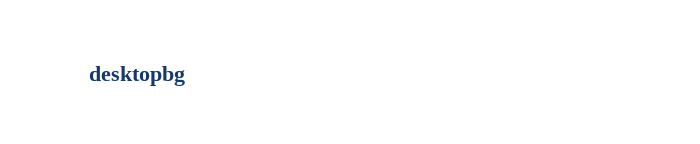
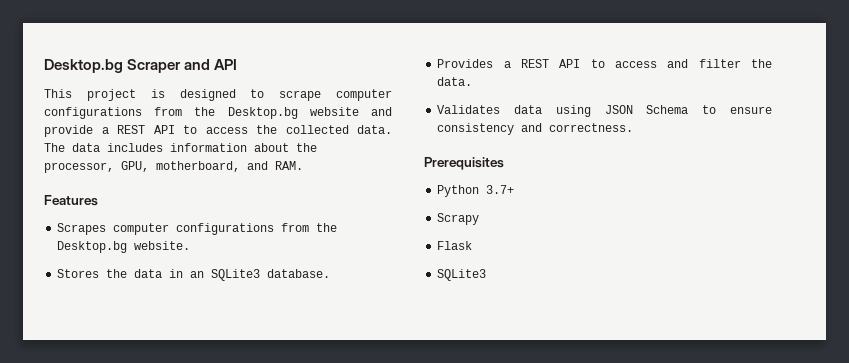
[89,66,185,86] desktopbg -> [44,59,238,73] [44,89,392,101] [44,107,392,119] [44,125,392,137] [44,143,317,152] [44,161,303,173] [44,195,98,206] [57,223,338,235] [57,241,191,253] [57,269,331,281] [437,59,772,68] [437,77,473,86] [437,105,772,117] [437,123,634,135] [424,157,504,170] [437,185,515,197] [437,213,480,225] [437,241,473,250] [437,269,487,281] Desktop.bg Scraper and API // This project is designed to scrape computer configurations from the Desktop.bg website and provide a REST API to access the collected data. The data includes information about the processor, GPU, motherboard, and RAM. // Features // Scrapes computer configurations from the Desktop.bg website. // Stores the data in an SQLite3 database. // Provides a REST API to access and filter the data. // Validates data using JSON Schema to ensure consistency and correctness. // Prerequisites // Python 3.7+ // Scrapy // Flask // SQLite3

